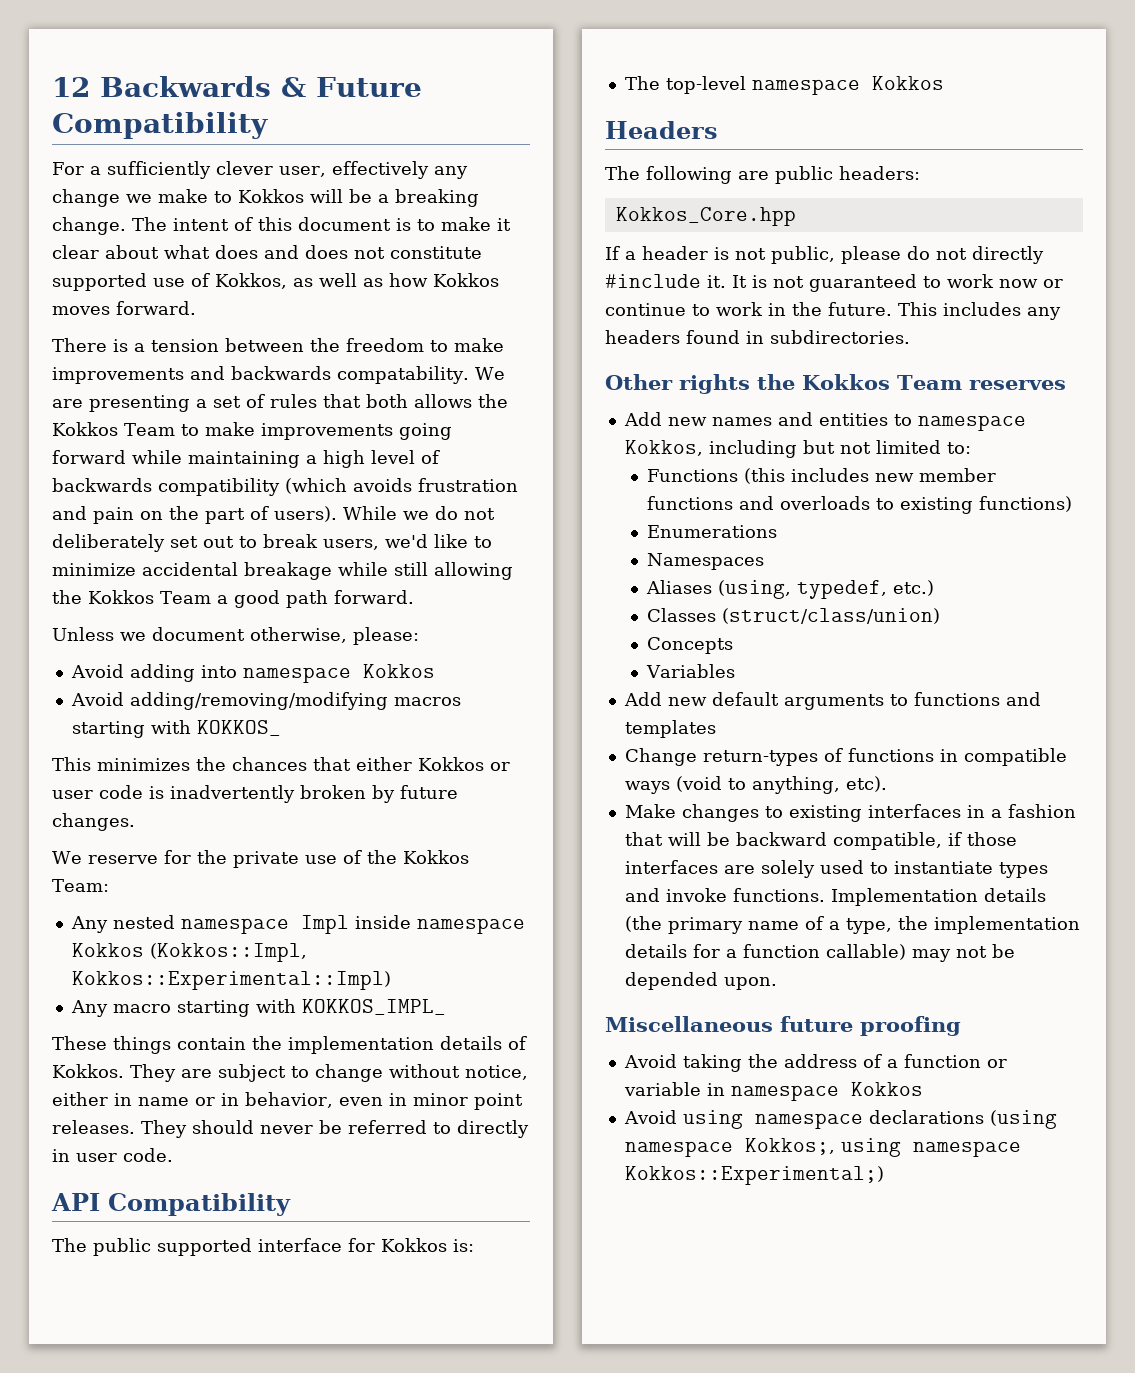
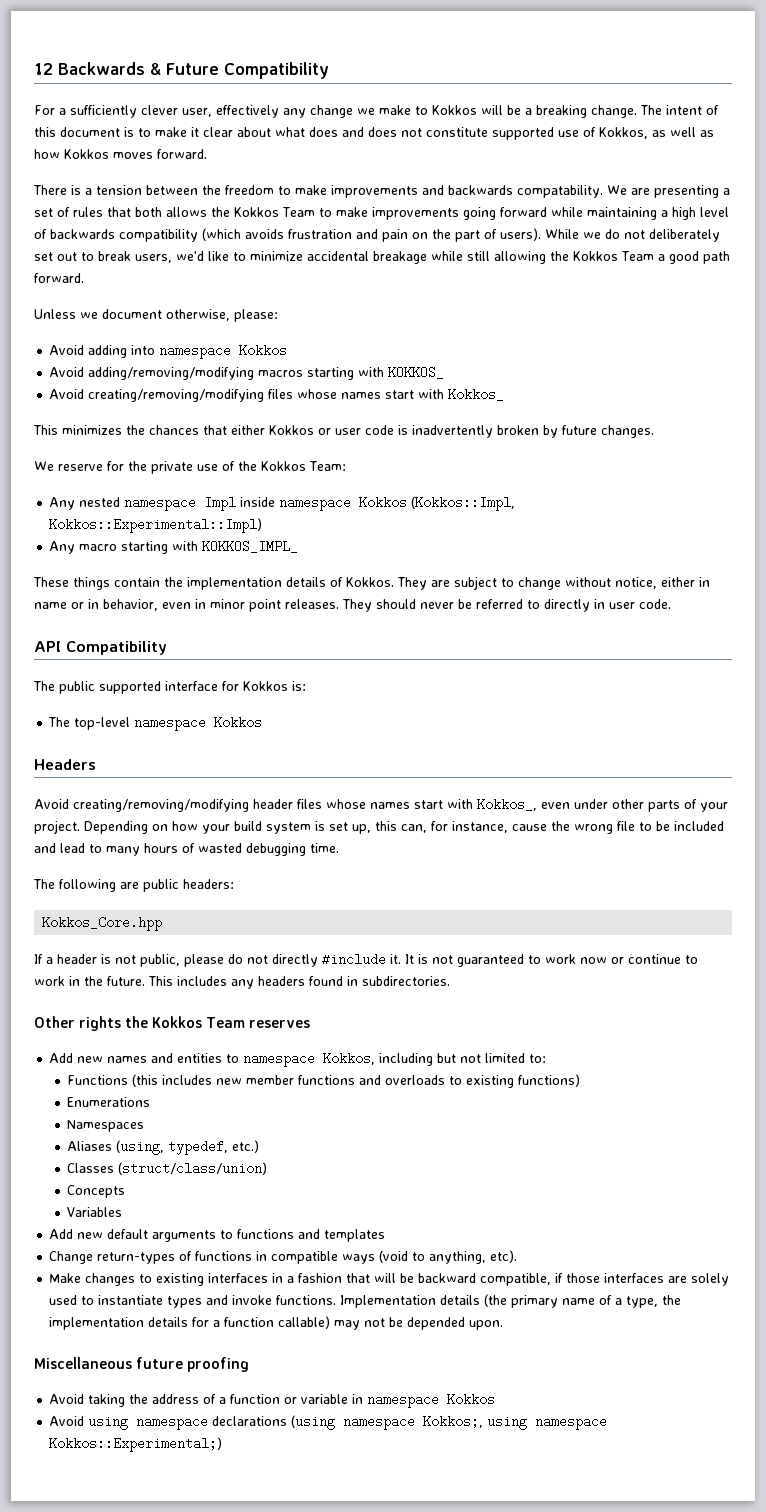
(281, 728) none -> [49,388,505,402] // Avoid creating/removing/modifying files whose names start with Kokkos_
(718, 130) none -> [34,798,728,812] [34,820,724,834] [34,843,339,856] // Avoid creating/removing/modifying header files whose names start with Kokkos_, even under other parts of your project. Depending on how your build system is set up, this can, for instance, cause the wrong file to be included and lead to many hours of wasted debugging time.

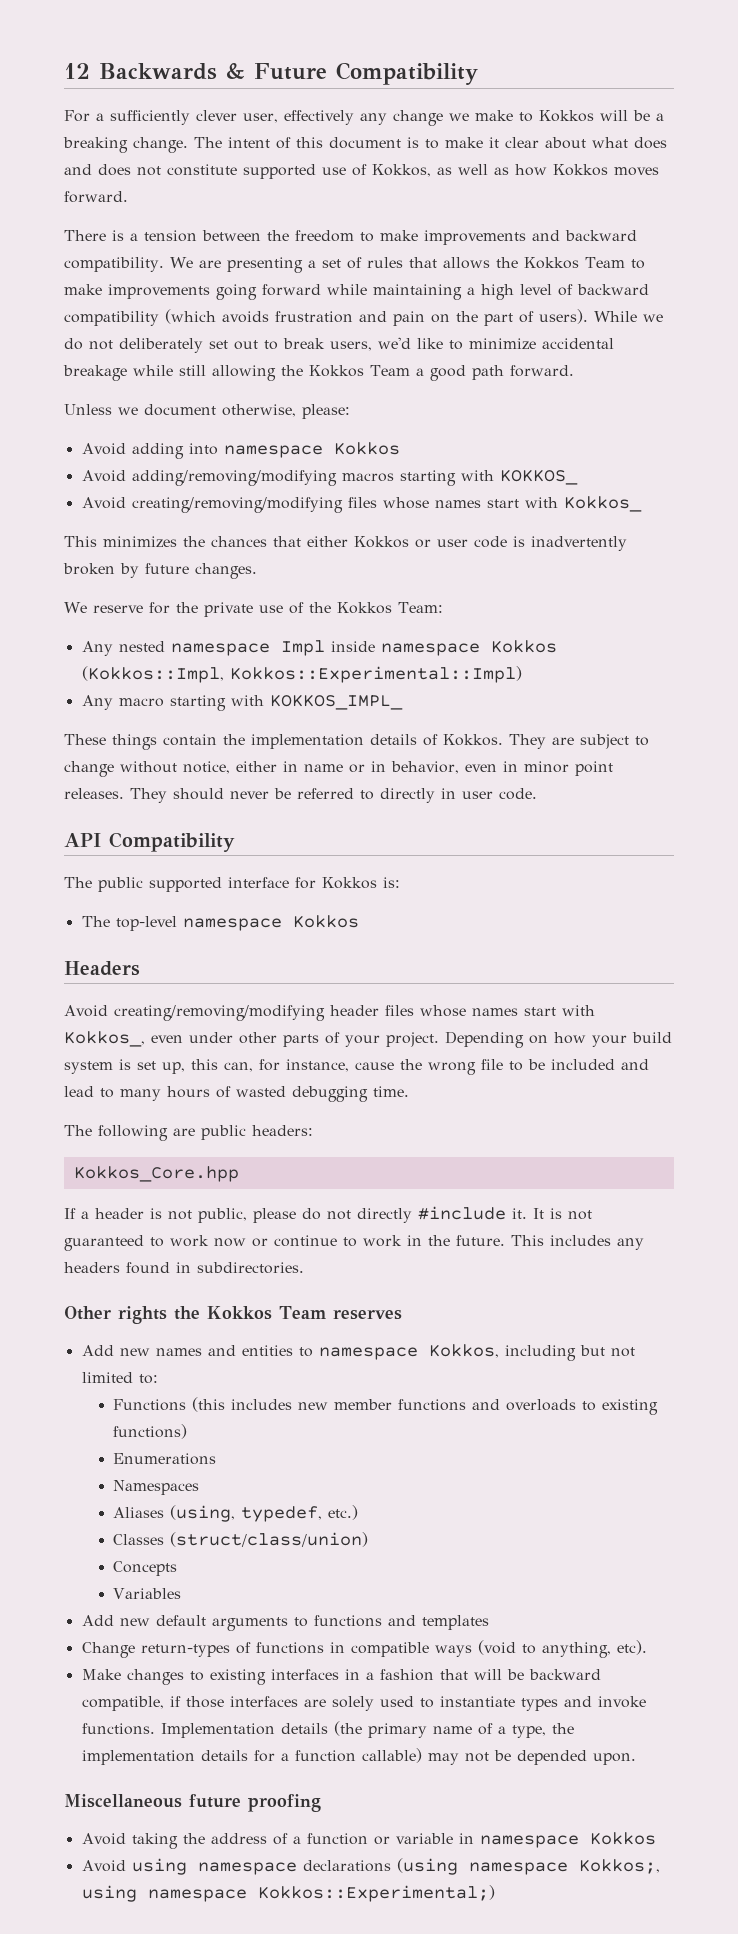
[448,185,603,198] backwards compatability. -> [565,230,637,241] [64,257,164,272] backward compatibility.
[135,207,162,217] both -> (437, 262) none
[50,229,115,239] backwards -> [577,284,649,295] backward

